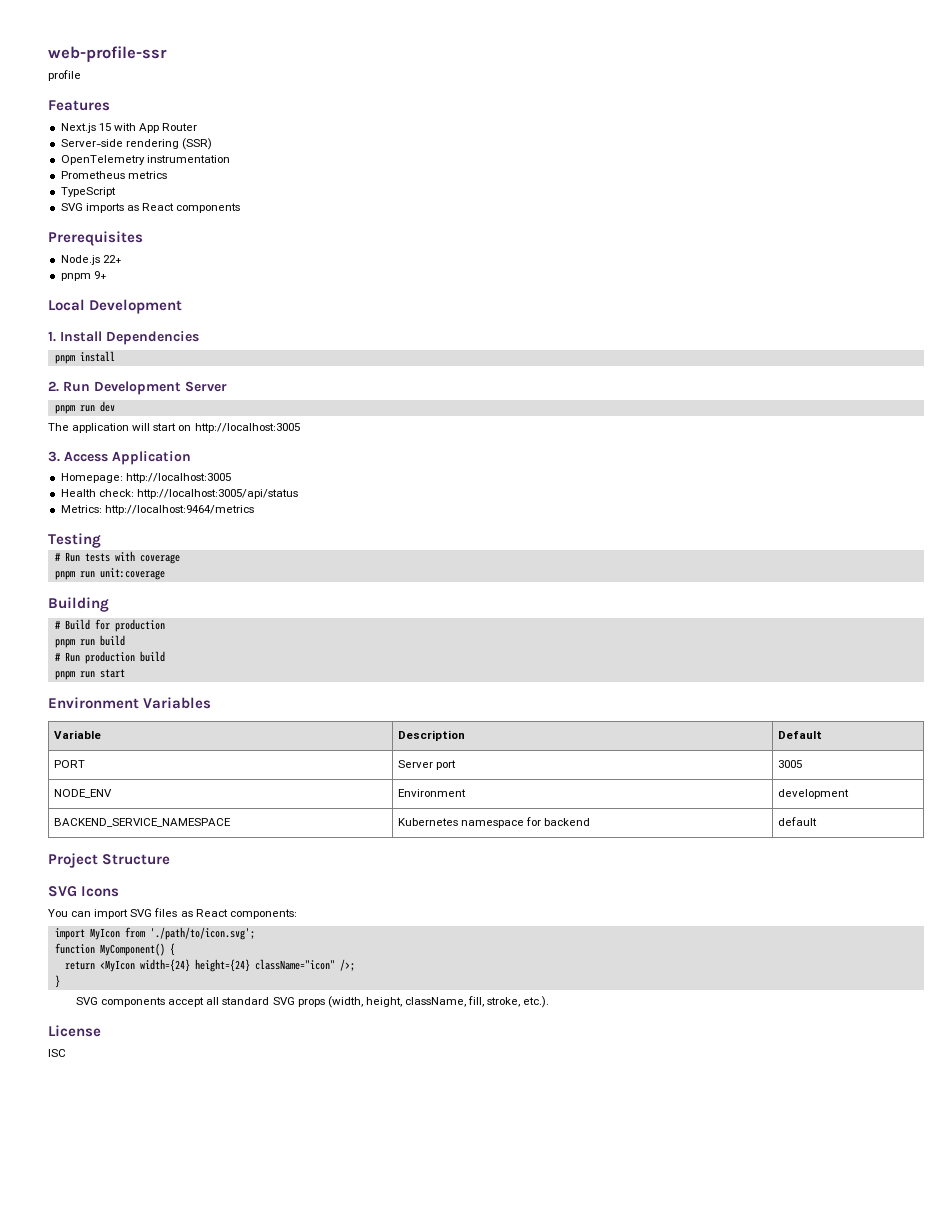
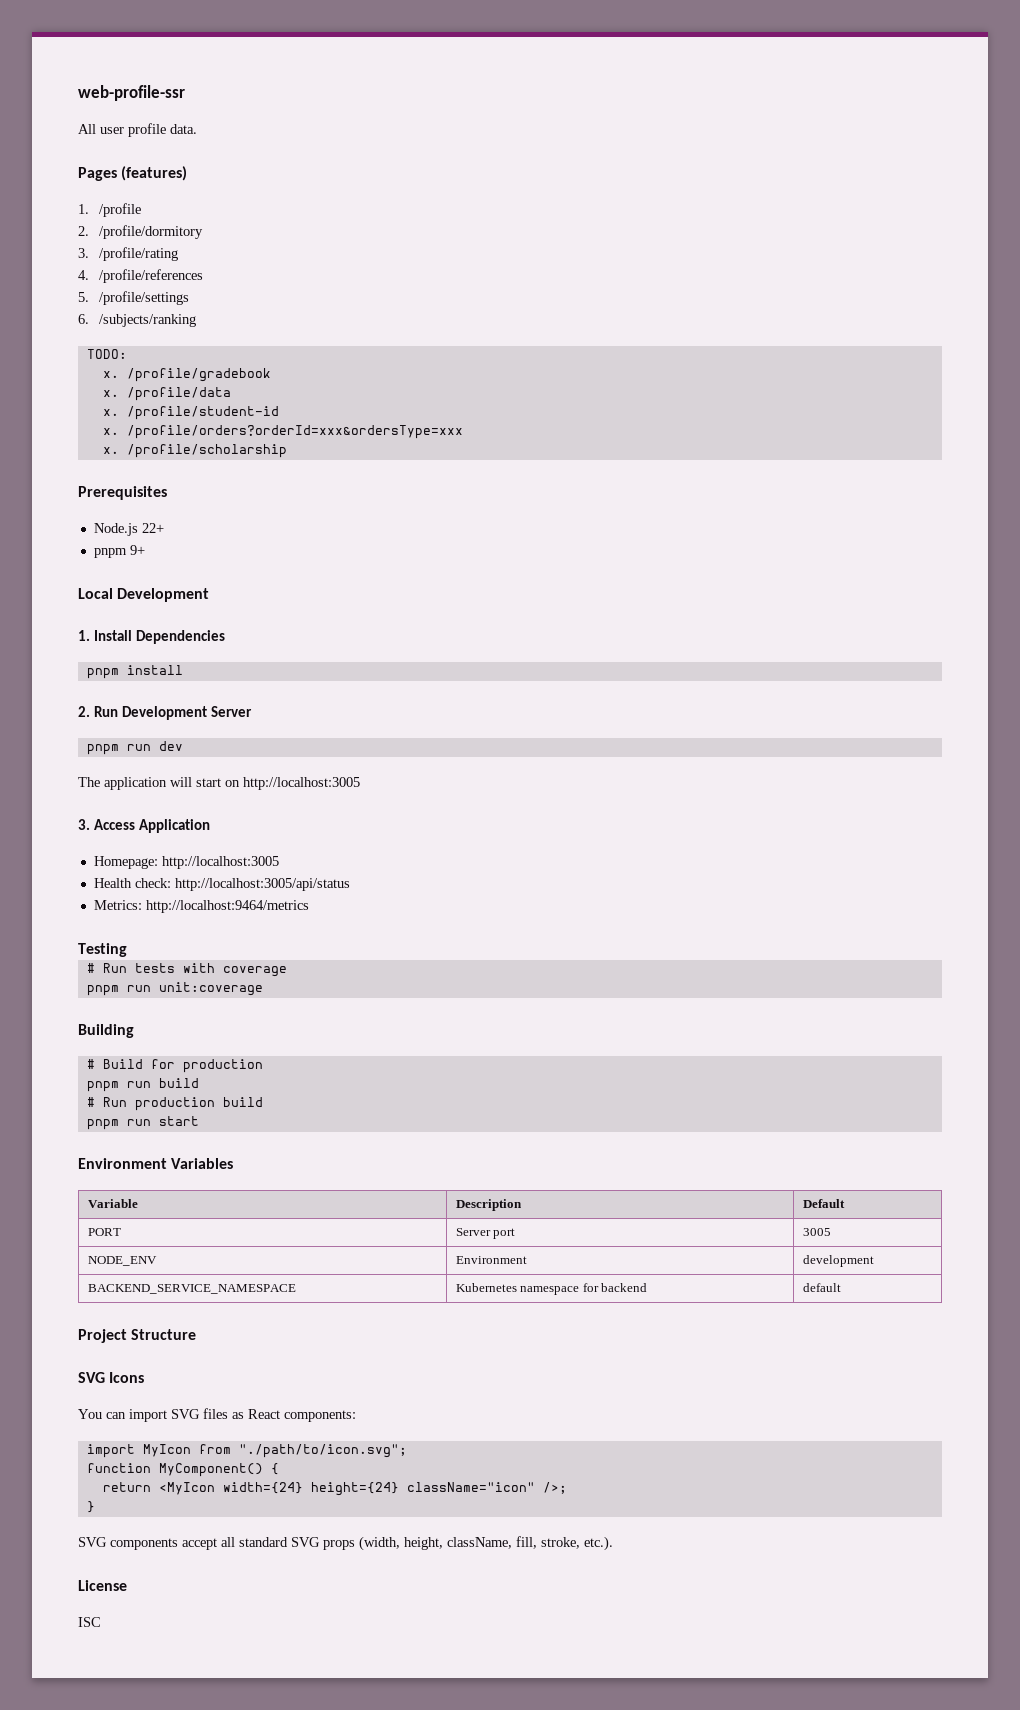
(167, 54) none -> [78,124,124,134] All user
[48,100,110,111] [60,123,198,133] [60,138,212,150] [60,155,230,165] [60,171,167,179] [60,187,116,197] [60,203,241,213] // Features // Next.js 15 with App Router // Server-side rendering (SSR) // OpenTelemetry instrumentation // Prometheus metrics // TypeScript // SVG imports as React components -> [170,124,197,134] [78,166,188,181] [78,203,141,217] [78,225,203,239] [78,247,178,261] [78,269,203,283] [78,291,189,305] [78,314,196,327] [86,349,127,359] [102,368,271,382] [102,387,231,401] [102,406,279,420] [102,425,463,439] [102,444,287,458] data. // Pages (features) // 1. /profile // 2. /profile/dormitory // 3. /profile/rating // 4. /profile/references // 5. /profile/settings // 6. /subjects/ranking // TODO: // x. /profile/gradebook // x. /profile/data // x. /profile/student-id // x. /profile/orders?orderId=xxx&ordersType=xxx // x. /profile/scholarship
[149,927,255,940] './path/to/icon.svg'; -> [238,1444,407,1458] "./path/to/icon.svg";

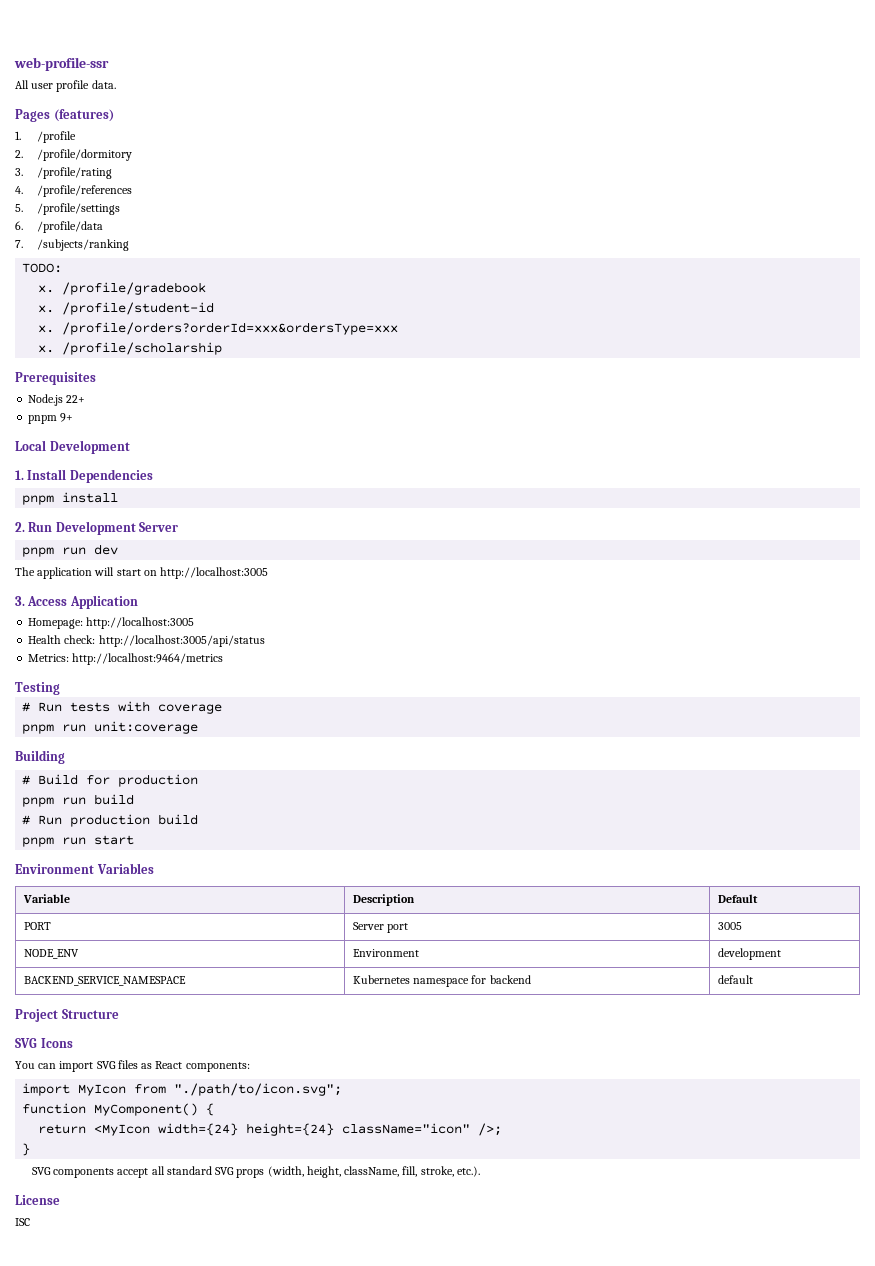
(89, 319) none -> [37,221,104,233] [15,240,23,248] /profile/data // 7.
[102,387,231,401] // x. /profile/data -> (207, 288) none

